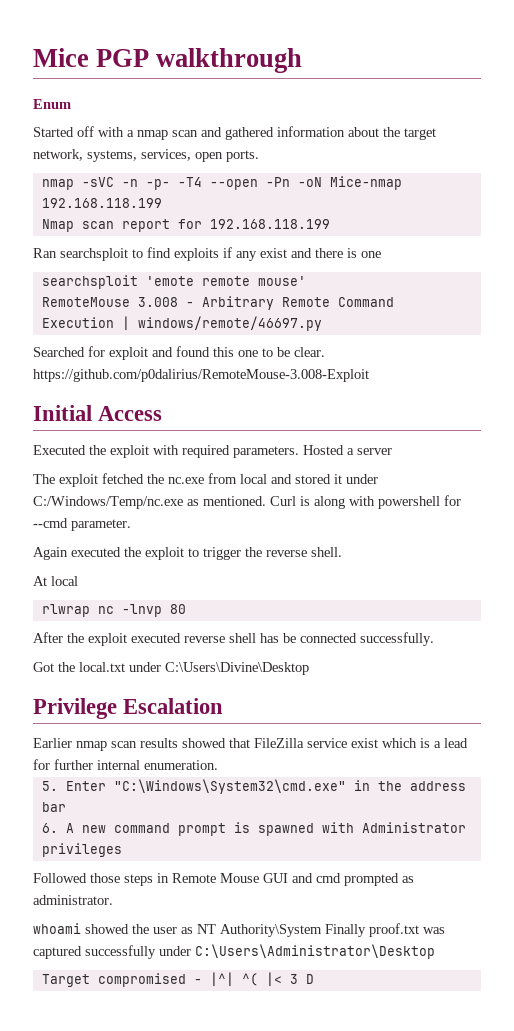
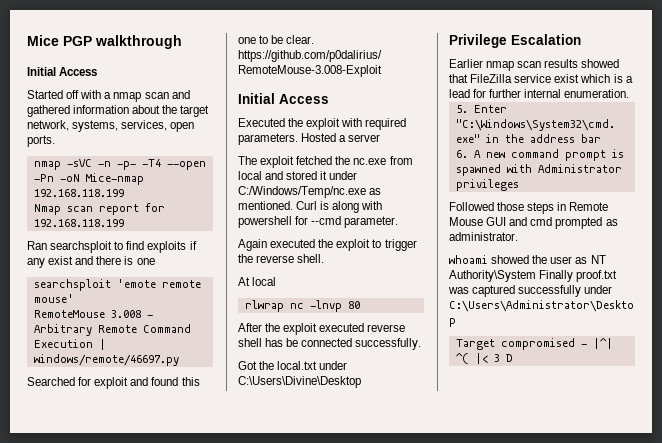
[33,99,71,109] Enum -> [27,67,98,76] Initial Access

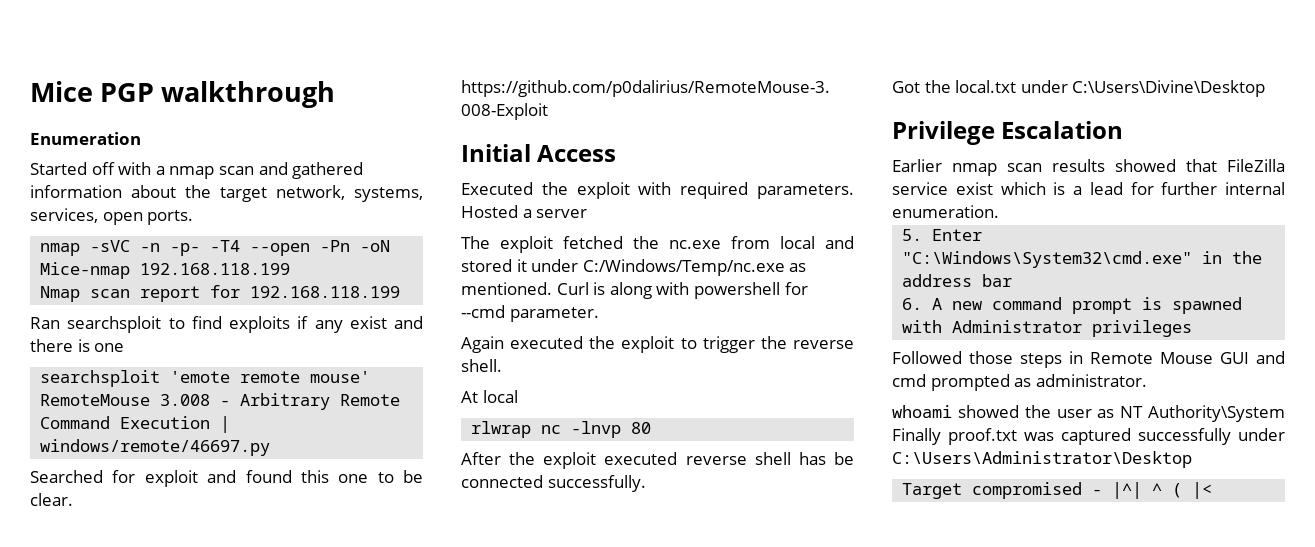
[27,67,98,76] Initial Access -> [30,132,141,145] Enumeration
[455,353,513,364] ^( |< 3 D -> [1152,482,1213,499] ^ ( |<

